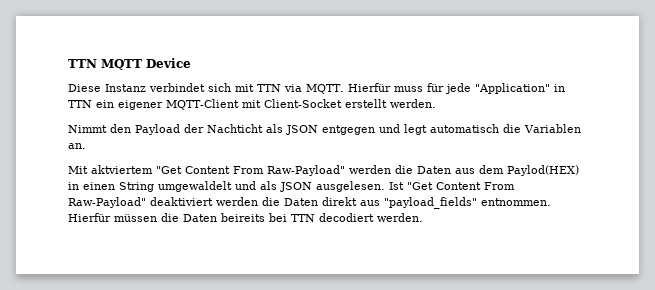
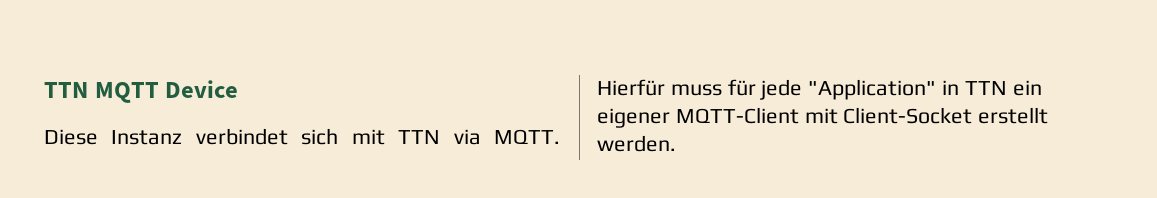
[68,124,581,135] [68,143,86,149] [68,165,579,176] [68,181,515,192] [68,197,551,209] [68,213,423,222] // Nimmt den Payload der Nachticht als JSON entgegen und legt automatisch die Variablen an. // Mit aktviertem "Get Content From Raw-Payload" werden die Daten aus dem Paylod(HEX) in einen String umgewaldelt und als JSON ausgelesen. Ist "Get Content From Raw-Payload" deaktiviert werden die Daten direkt aus "payload_fields" entnommen. Hierfür müssen die Daten beireits bei TTN decodiert werden. -> (676, 143) none

